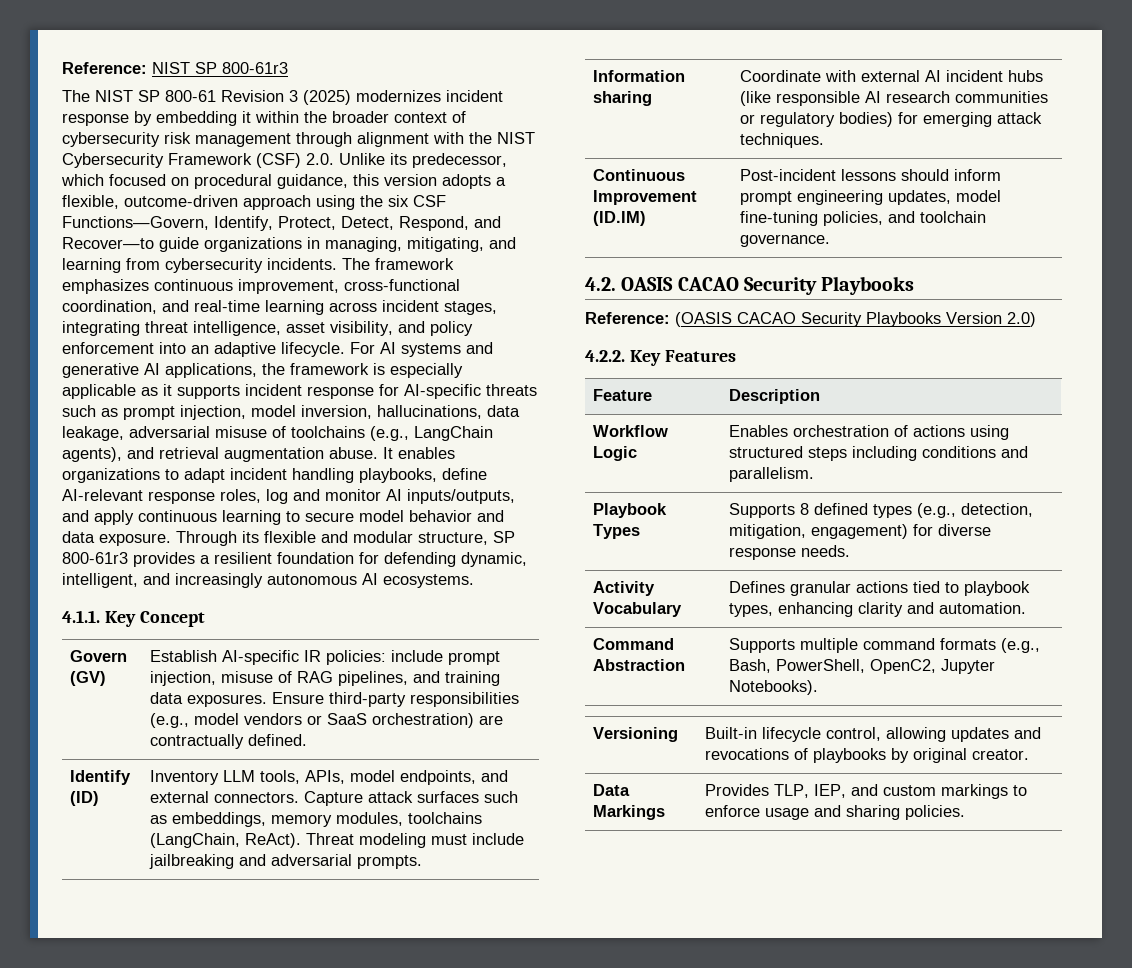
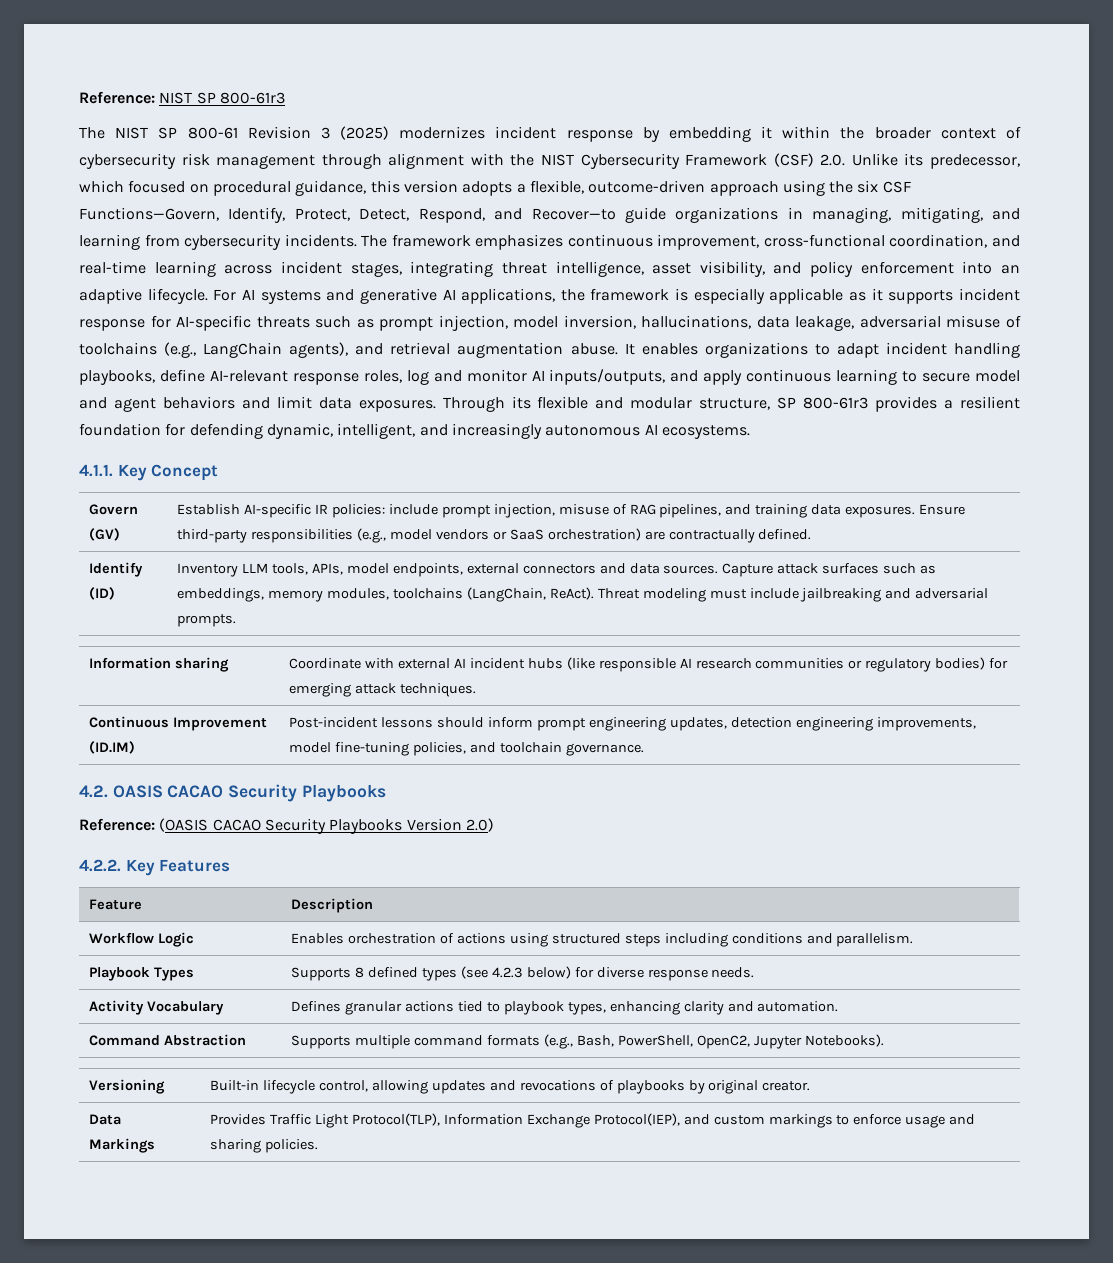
[409,510,504,522] [62,531,171,546] behavior and data exposure. -> [79,396,436,412] and agent behaviors and limit data exposures.
[480,770,508,782] [149,791,299,803] and external connectors. -> [466,563,719,574] external connectors and data sources.
(951, 197) none -> [730,717,976,731] detection engineering improvements,
[916,503,1033,518] [728,524,908,539] (e.g., detection, mitigation, engagement) -> [460,966,571,979] (see 4.2.3 below)
[773,784,846,798] TLP, IEP, -> [270,1113,680,1128] Traffic Light Protocol(TLP), Information Exchange Protocol(IEP),

